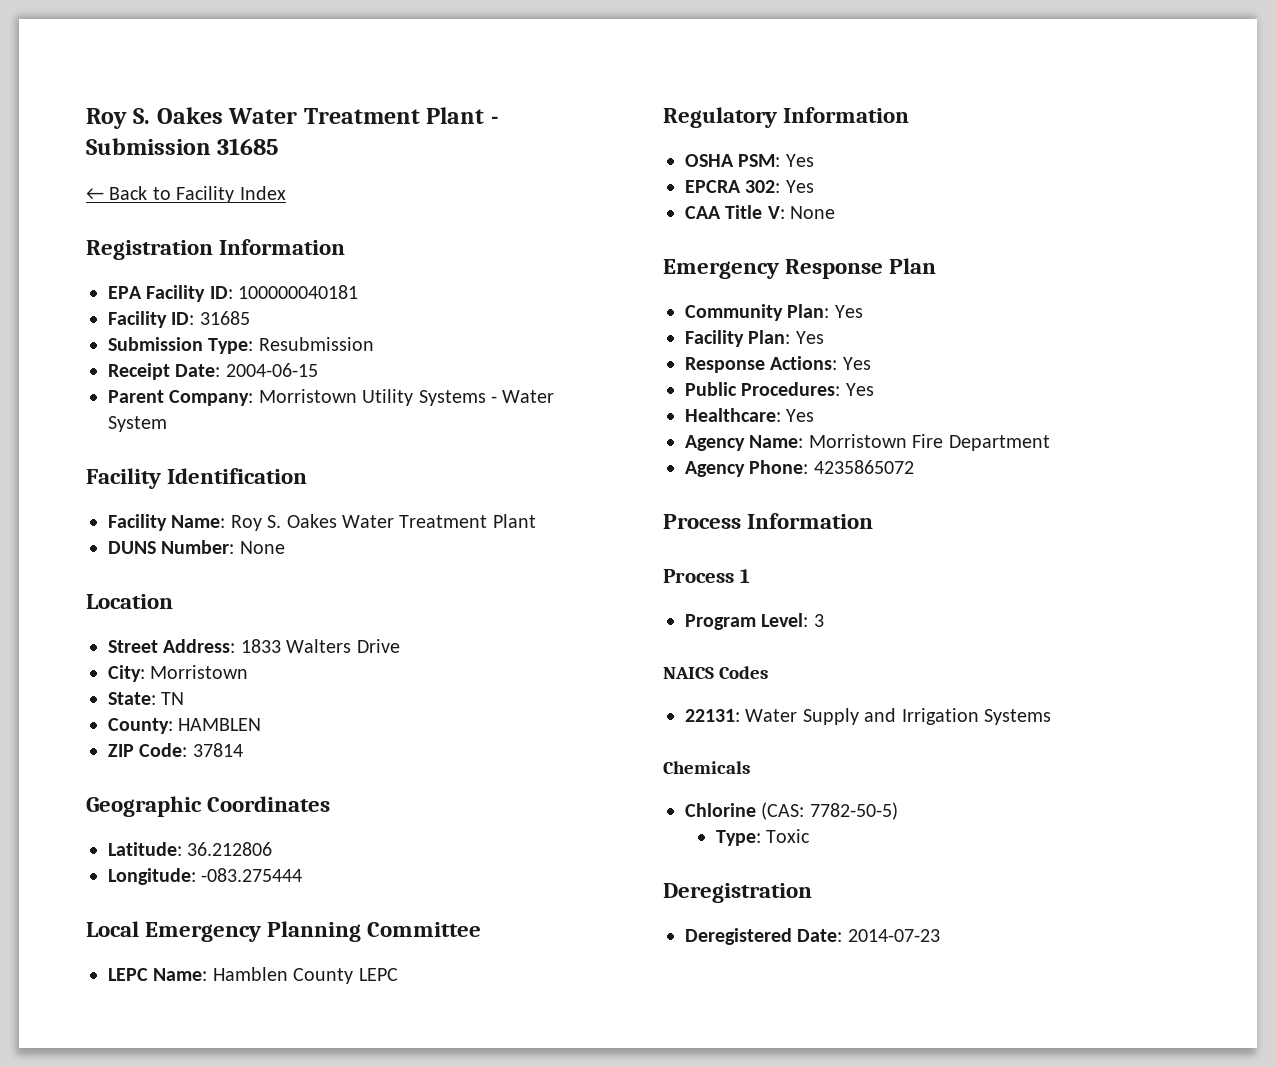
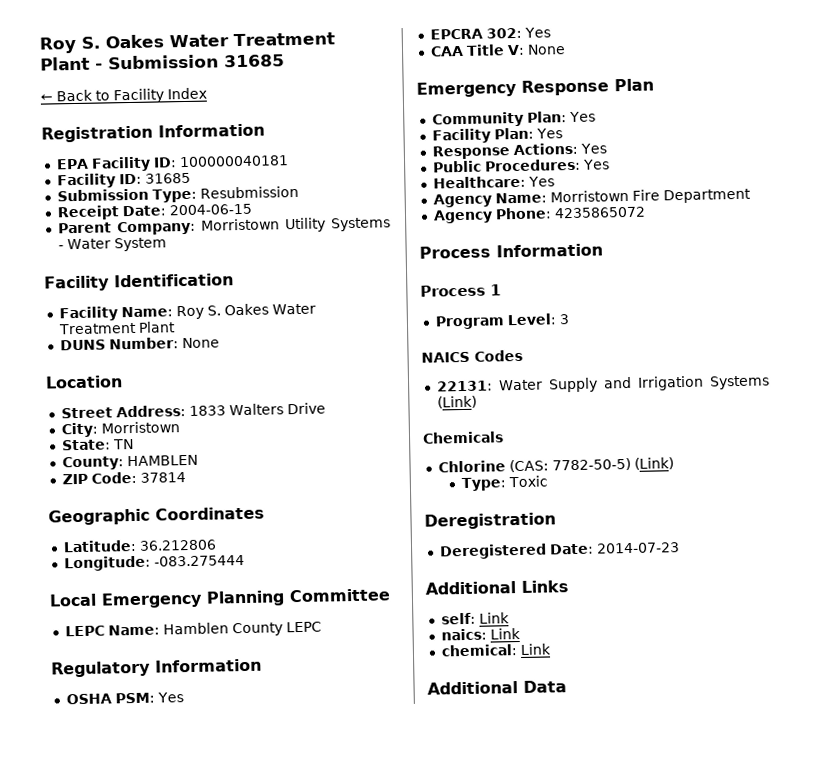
(1051, 717) none -> [436,395,477,409] (Link)
(898, 811) none -> [633,457,674,470] (Link)
(940, 935) none -> [425,580,569,595] [440,612,510,625] [440,627,521,641] [440,643,551,657] [427,680,567,695] // Additional Links // self: Link // naics: Link // chemical: Link // Additional Data

